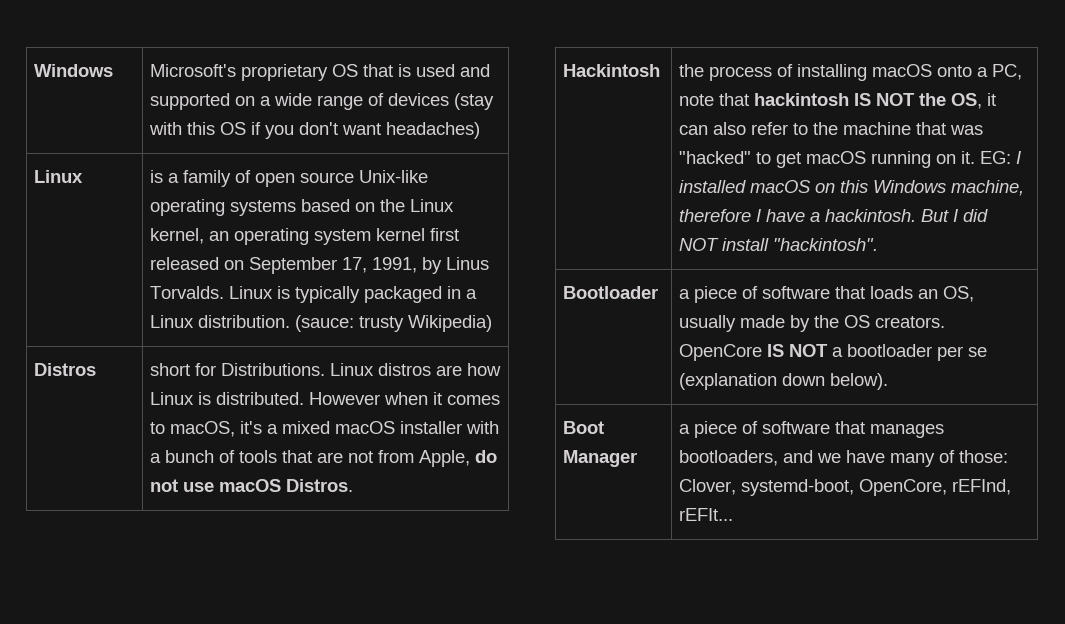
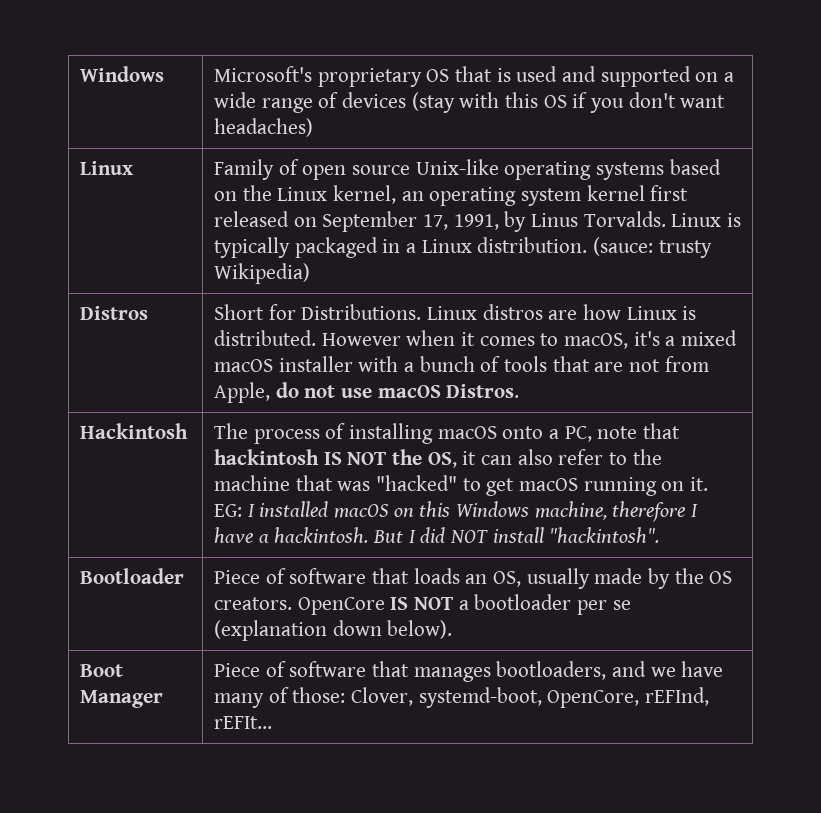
[150,170,232,187] is a family -> [213,159,274,180] Family
[150,363,191,376] short -> [213,304,264,320] Short
[679,64,705,77] the -> [213,423,248,439] The
[679,286,738,303] a piece -> [213,570,260,584] Piece
[679,421,738,438] a piece -> [213,663,260,677] Piece

